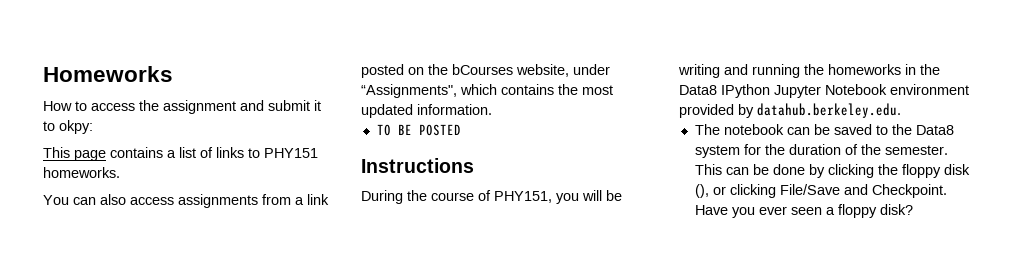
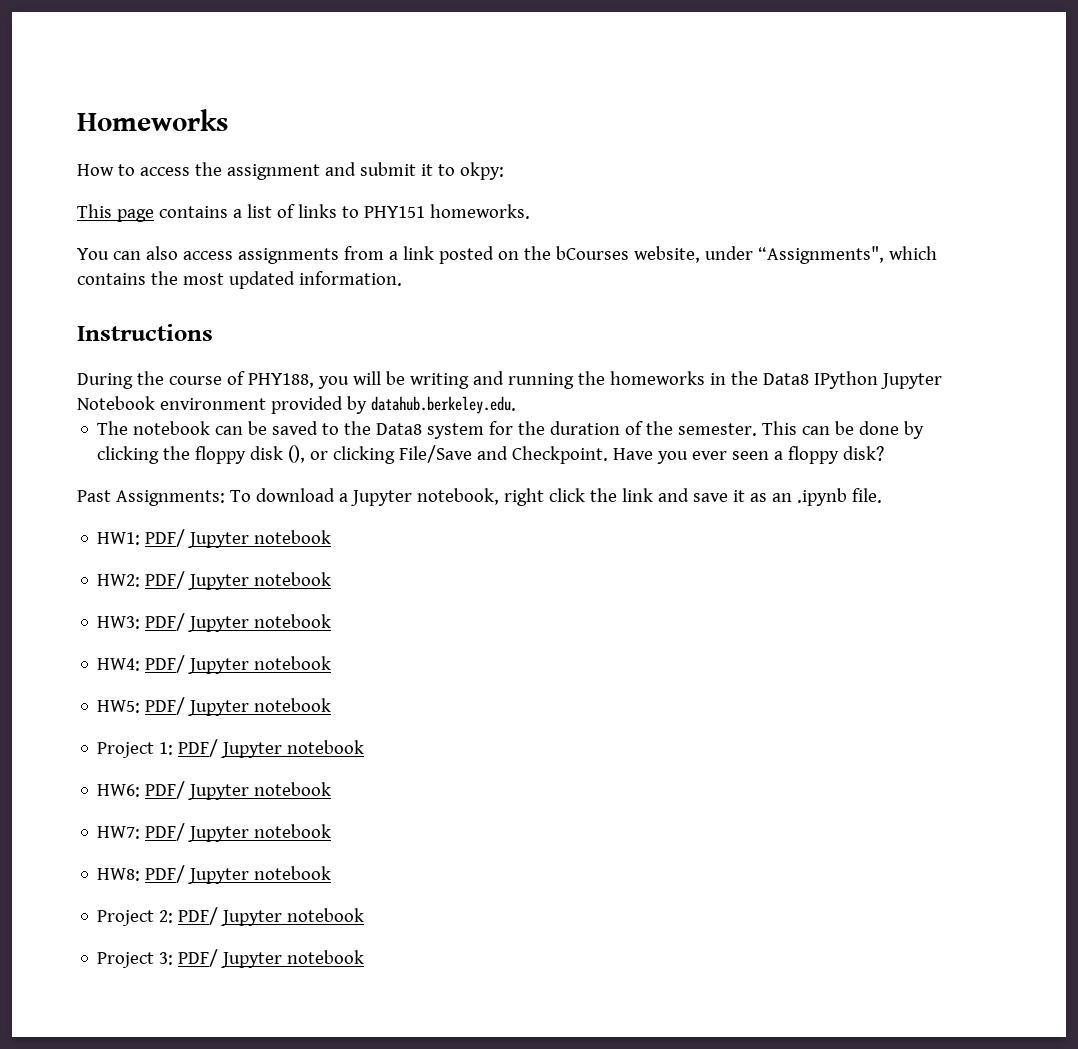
[376,124,461,136] // TO BE POSTED -> (402, 278) none
[494,191,552,203] PHY151, -> [247,373,314,388] PHY188,
(913, 209) none -> [77,488,882,506] [97,529,332,548] [97,571,332,590] [97,613,332,632] [97,655,332,674] [97,697,332,716] [97,739,365,758] [97,781,332,800] [97,823,332,842] [97,865,332,884] [97,907,365,926] [97,949,365,968] // Past Assignments: To download a Jupyter notebook, right click the link and save it as an .ipynb file. // HW1: PDF/ Jupyter notebook // HW2: PDF/ Jupyter notebook // HW3: PDF/ Jupyter notebook // HW4: PDF/ Jupyter notebook // HW5: PDF/ Jupyter notebook // Project 1: PDF/ Jupyter notebook // HW6: PDF/ Jupyter notebook // HW7: PDF/ Jupyter notebook // HW8: PDF/ Jupyter notebook // Project 2: PDF/ Jupyter notebook // Project 3: PDF/ Jupyter notebook

